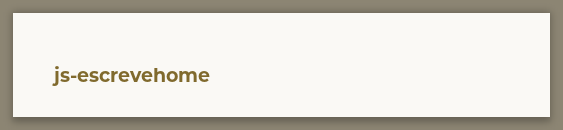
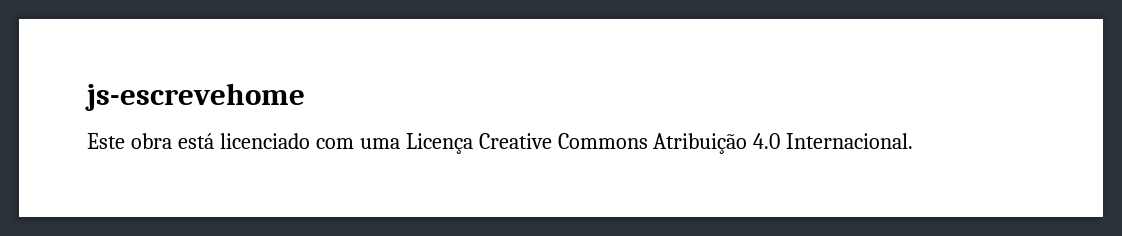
(210, 76) none -> [87,133,914,154] // Este obra está licenciado com uma Licença Creative Commons Atribuição 4.0 Internacional.

